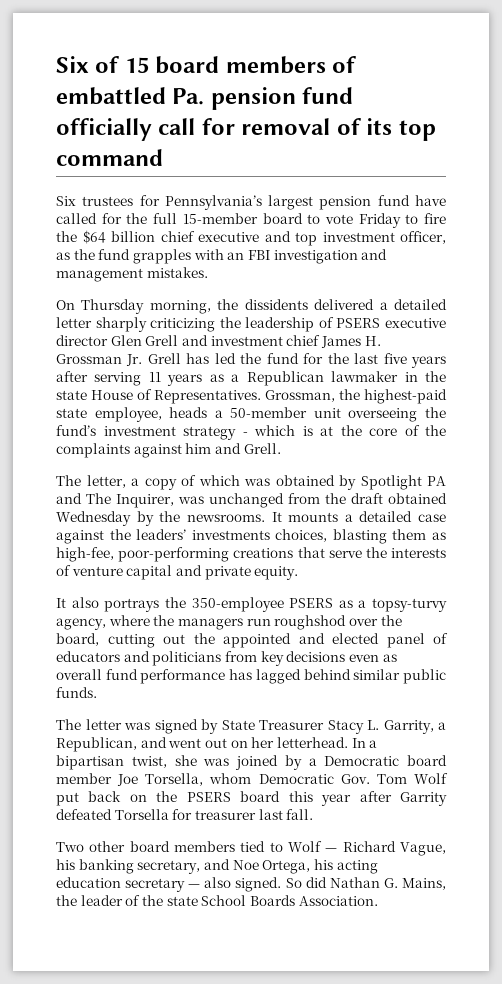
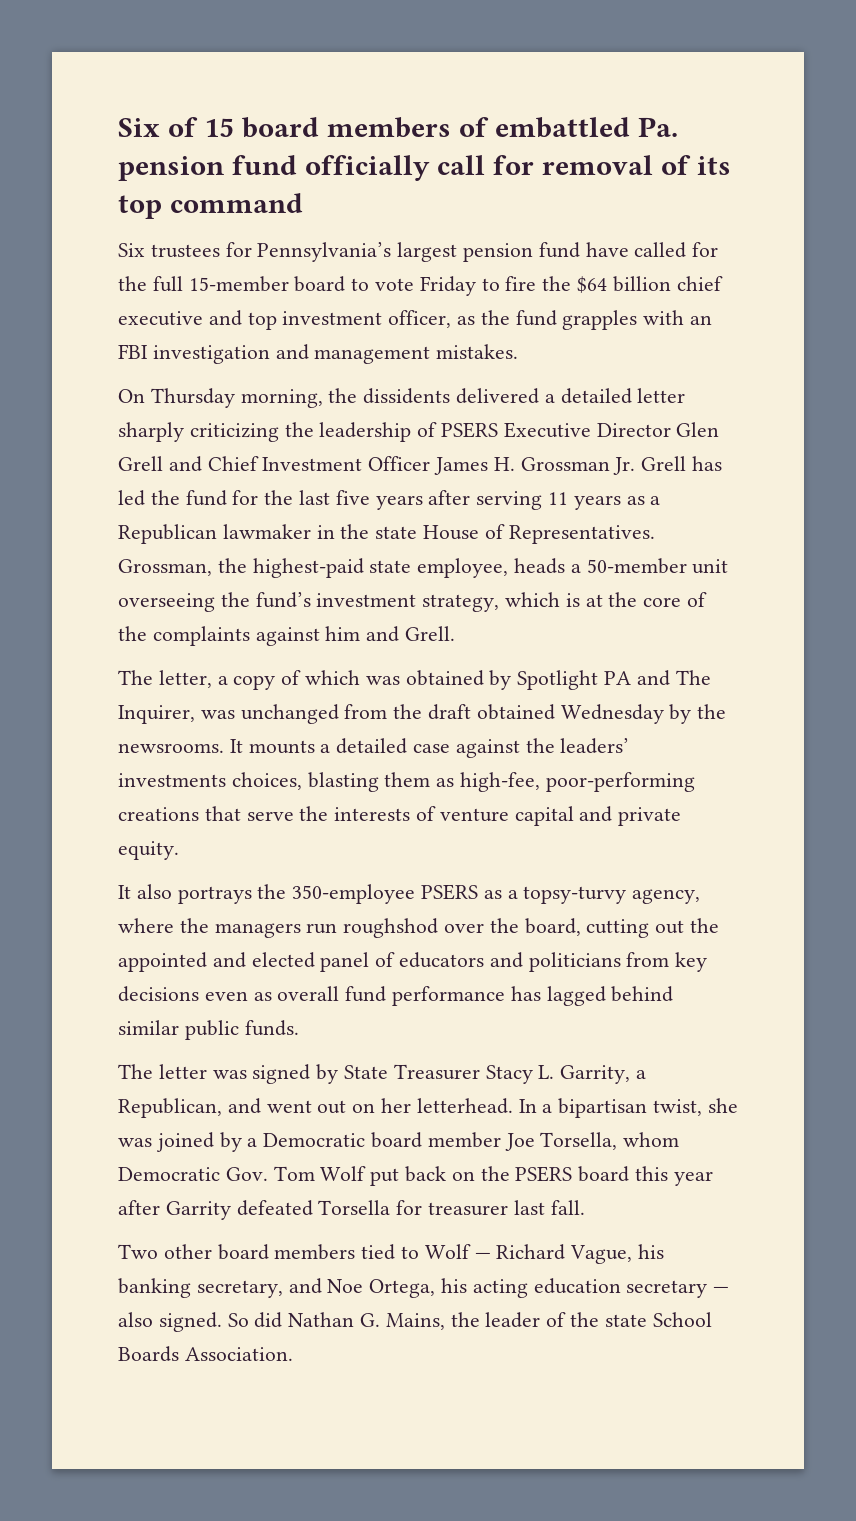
[385,318,446,328] [56,335,108,346] executive director -> [503,422,671,438] Executive Director
[210,335,321,346] investment chief -> [207,456,431,471] Chief Investment Officer
[183,426,248,440] strategy - -> [422,594,500,612] strategy,

